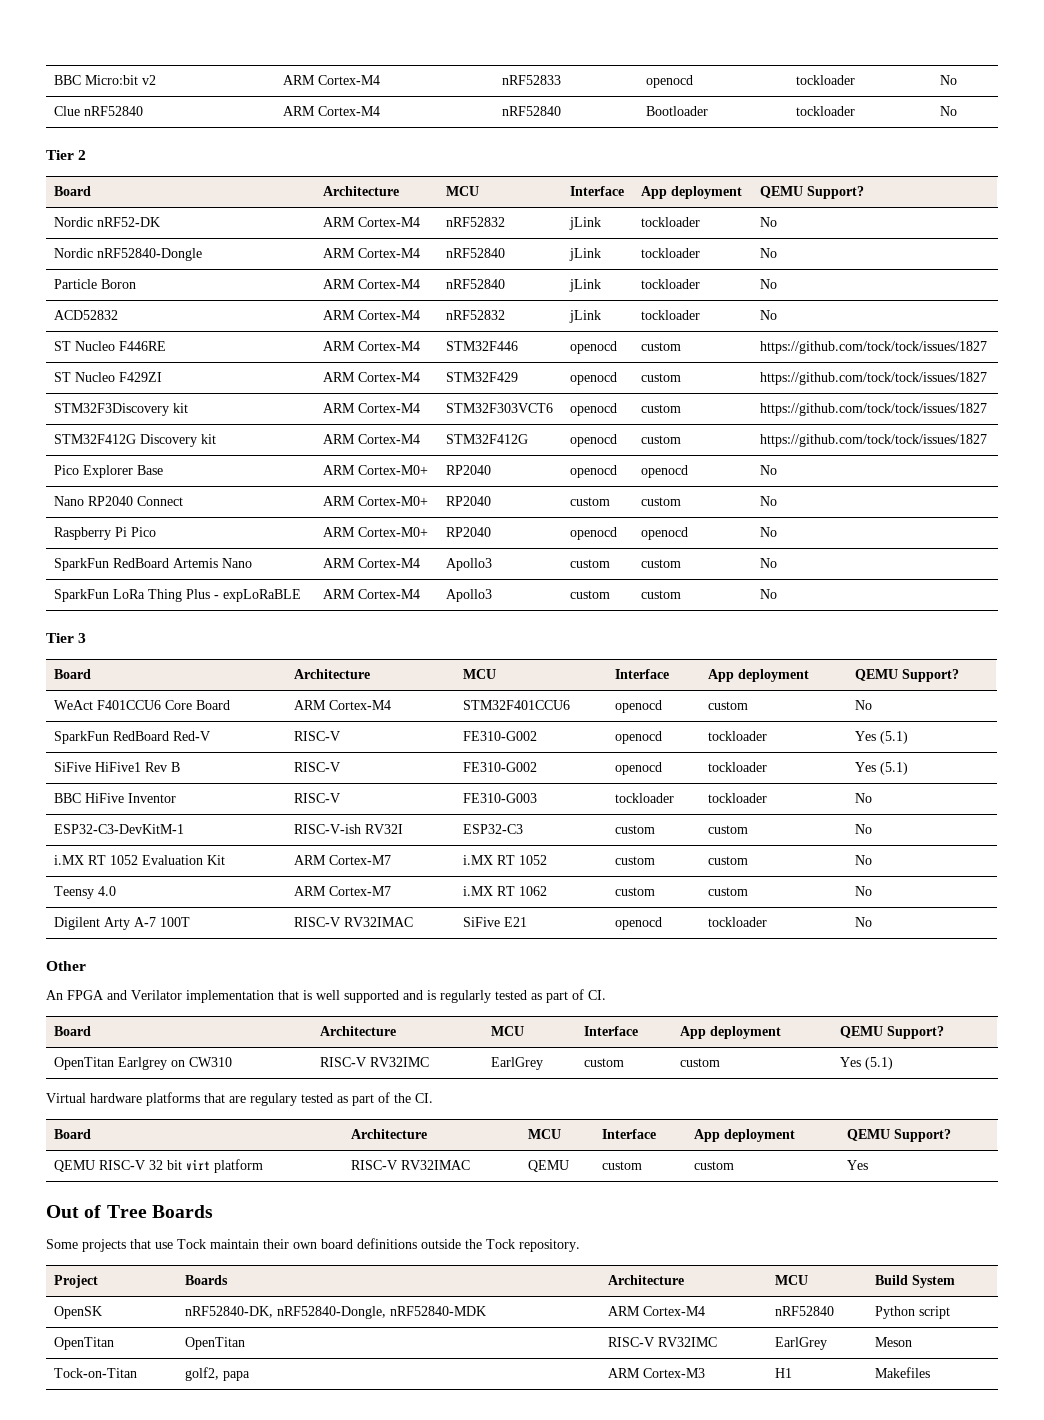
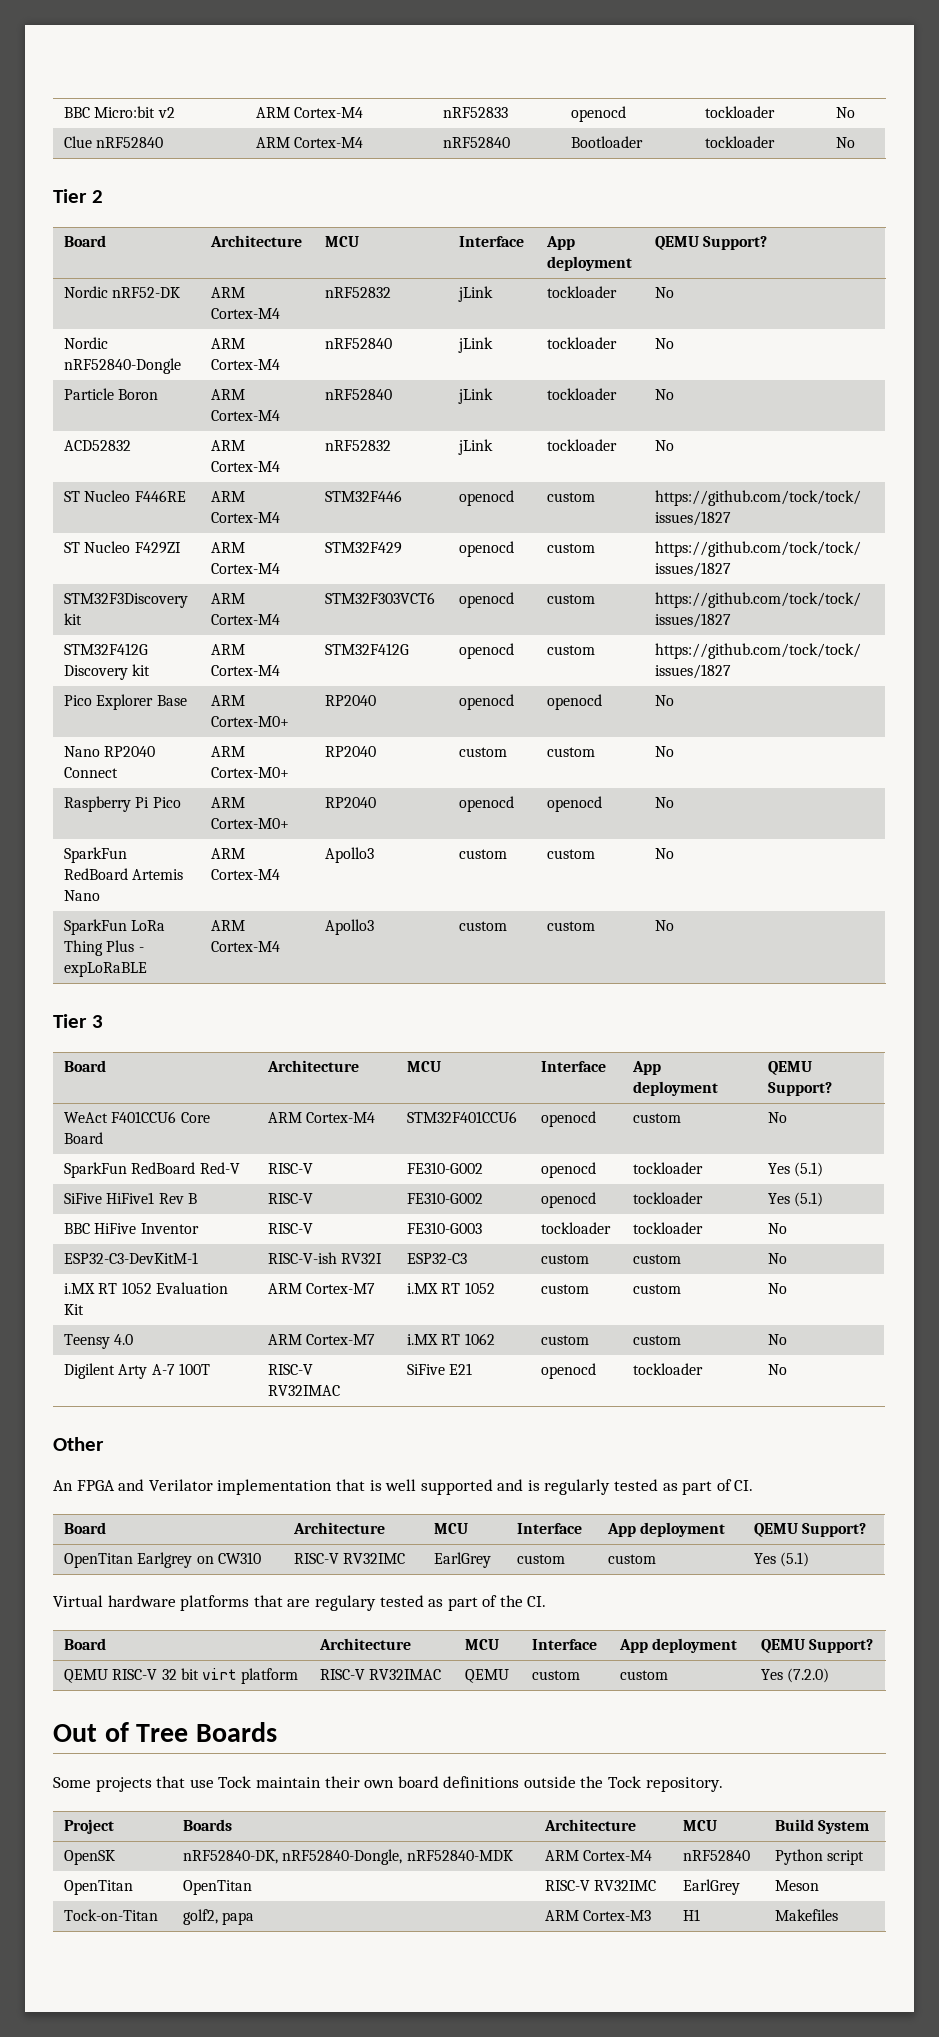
(868, 1165) none -> [787,1668,830,1683] (7.2.0)

